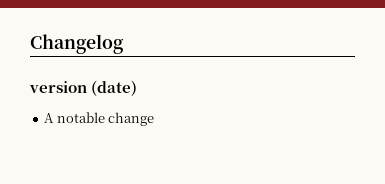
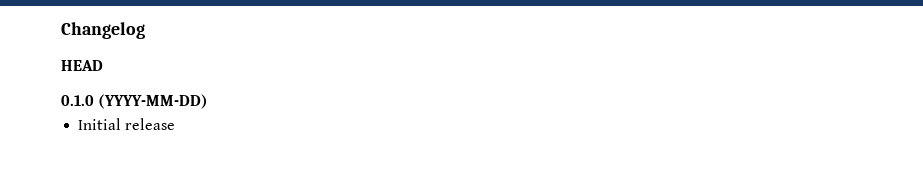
[29,80,138,96] [44,112,155,126] version (date) // A notable change -> [61,60,103,71] [61,94,209,109] [78,118,176,130] HEAD // 0.1.0 (YYYY-MM-DD) // Initial release

